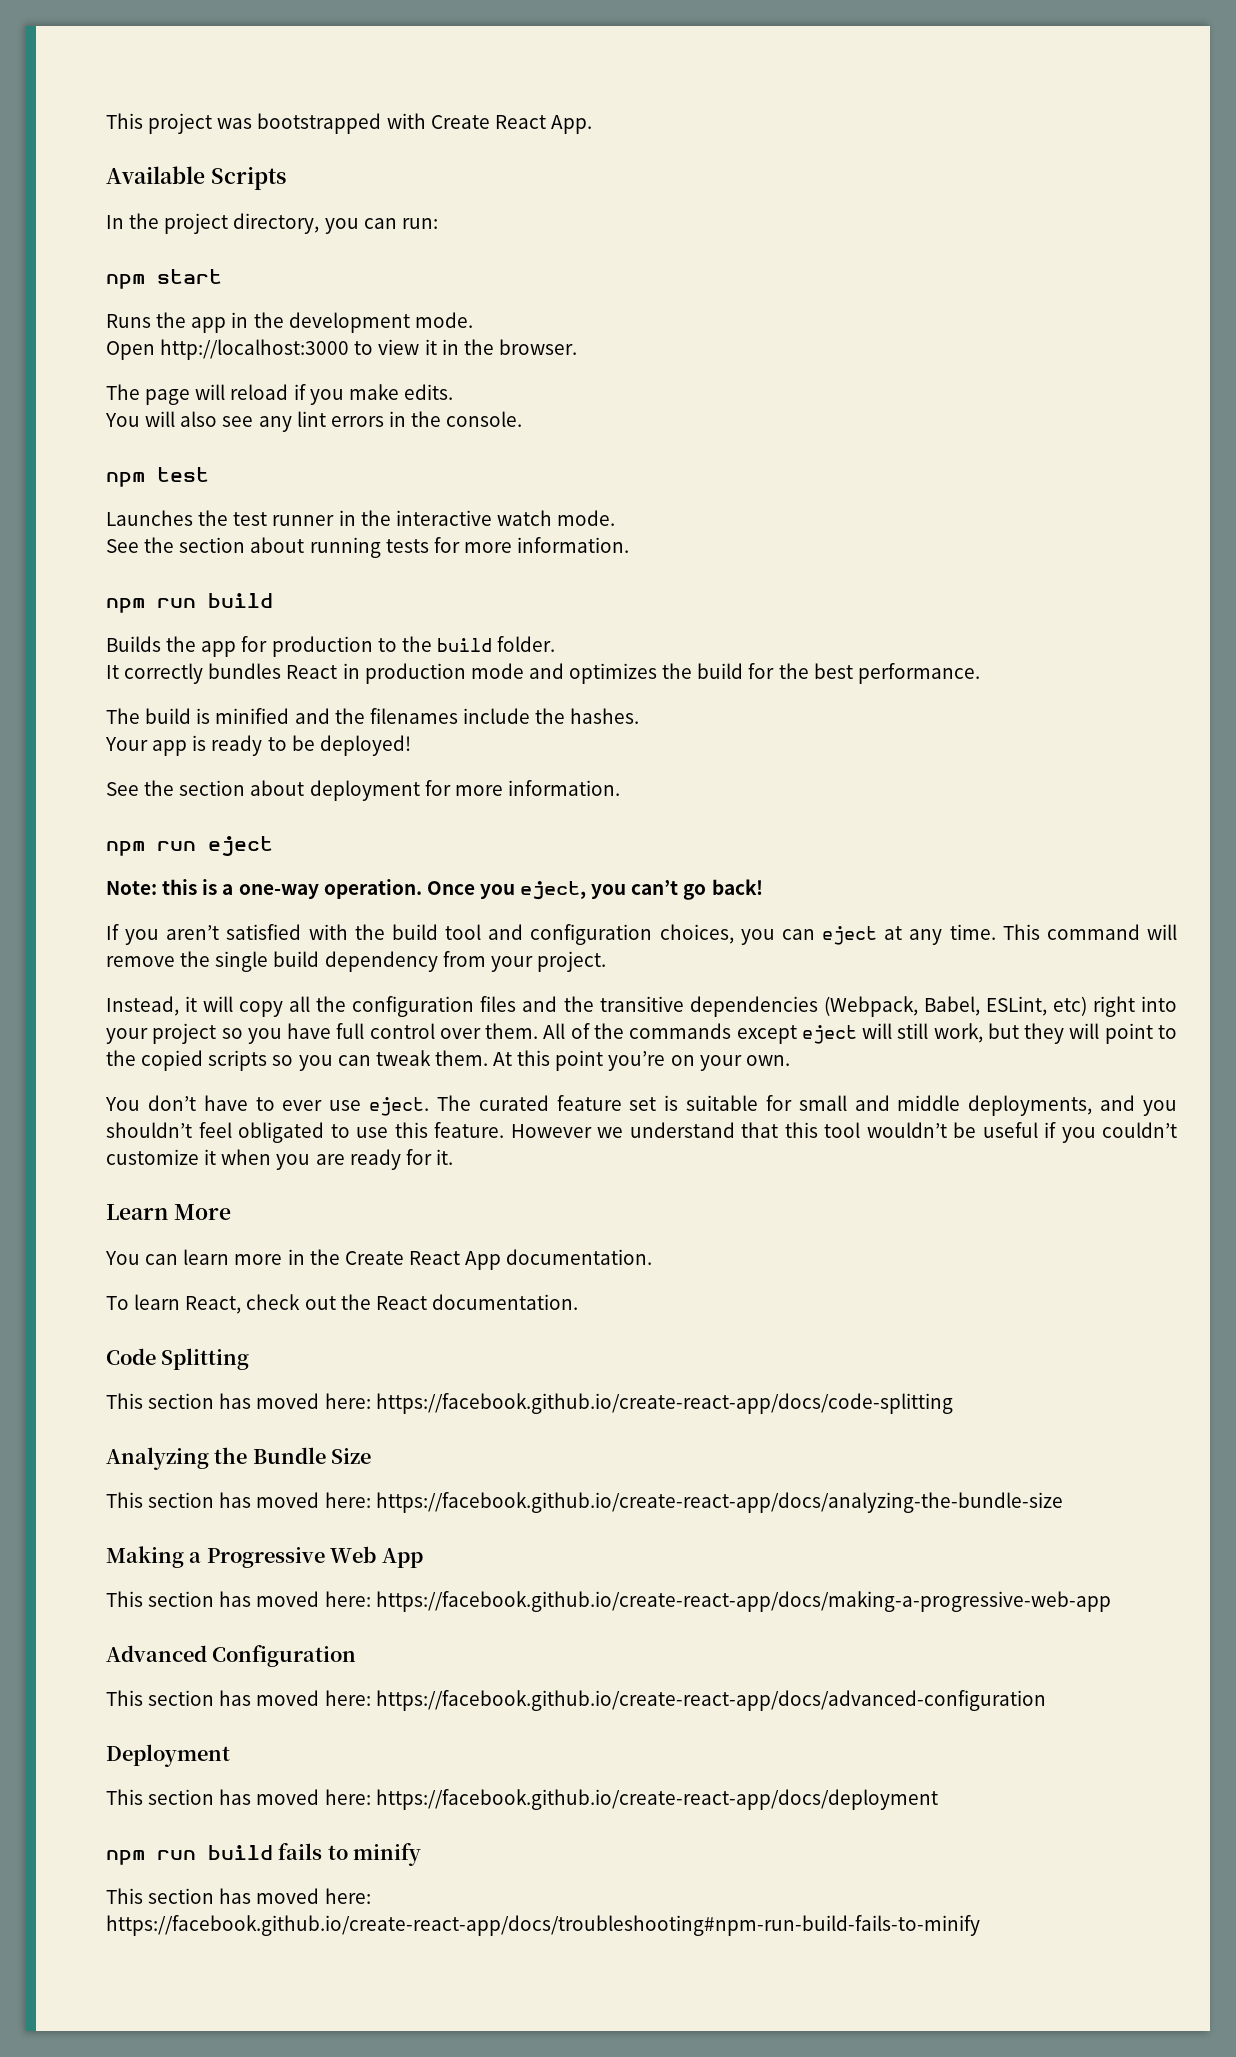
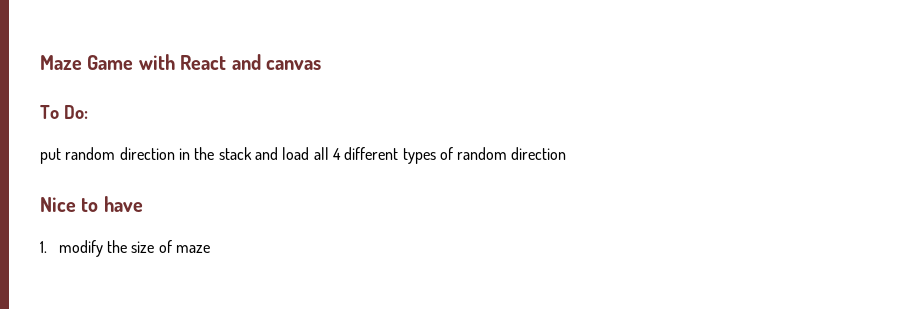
[106,113,592,134] [106,166,286,190] [106,213,438,234] [106,269,222,289] [106,312,473,333] [106,339,577,360] [106,384,453,405] [105,411,523,432] [106,467,209,487] [106,510,616,526] [106,537,630,558] [106,593,273,613] [106,636,556,657] [106,663,980,684] [106,708,640,724] [105,735,411,756] [106,780,620,801] [106,836,273,856] [106,879,763,900] [106,924,1177,945] [106,951,606,972] [106,996,1177,1017] [106,1023,1177,1044] [106,1050,790,1071] [105,1095,1178,1116] [106,1122,1177,1143] [106,1149,453,1170] [106,1204,231,1220] [105,1249,653,1270] [106,1294,578,1314] [106,1348,250,1370] [106,1393,953,1414] [106,1447,372,1470] [106,1492,1063,1513] [106,1546,423,1568] [106,1591,1111,1612] [106,1645,357,1667] [106,1690,1046,1711] [106,1744,230,1767] [106,1789,938,1810] [106,1843,422,1866] [106,1888,371,1904] [106,1915,980,1936] This project was bootstrapped with Create React App. // Available Scripts // In the project directory, you can run: // npm start // Runs the app in the development mode. // Open http://localhost:3000 to view it in the browser. // The page will reload if you make edits. // You will also see any lint errors in the console. // npm test // Launches the test runner in the interactive watch mode. // See the section about running tests for more information. // npm run build // Builds the app for production to the build folder. // It correctly bundles React in production mode and optimizes the build for the best performance. // The build is minified and the filenames include the hashes. // Your app is ready to be deployed! // See the section about deployment for more information. // npm run eject // Note: this is a one-way operation. Once you eject, you can’t go back! // If you aren’t satisfied with the build tool and configuration choices, you can eject at any time. This command will remove the single build dependency from your project. // Instead, it will copy all the configuration files and the transitive dependencies (Webpack, Babel, ESLint, etc) right into your project so you have full control over them. All of the commands except eject will still work, but they will point to the copied scripts so you can tweak them. At this point you’re on your own. // You don’t have to ever use eject. The curated feature set is suitable for small and middle deployments, and you shouldn’t feel obligated to use this feature. However we understand that this tool wouldn’t be useful if you couldn’t customize it when you are ready for it. // Learn More // You can learn more in the Create React App documentation. // To learn React, check out the React documentation. // Code Splitting // This section has moved here: https://facebook.github.io/create-react-app/docs/code-splitting // Analyzing the Bundle Size // This section has moved here: https://facebook.github.io/create-react-app/docs/analyzing-the-bundle-size // Making a Progressive Web App // This section has moved here: https://facebook.github.io/create-react-app/docs/making-a-progressive-web-app // Advanced Configuration // This section has moved here: https://facebook.github.io/create-react-app/docs/advanced-configuration // Deployment // This section has moved here: https://facebook.github.io/create-react-app/docs/deployment // npm run build fails to minify // This section has moved here: https://facebook.github.io/create-react-app/docs/troubleshooting#npm-run-build-fails-to-minify -> [40,54,321,70] [40,105,88,119] [40,147,567,164] [40,196,143,212] [40,240,210,257] Maze Game with React and canvas // To Do: // put random direction in the stack and load all 4 different types of random direction // Nice to have // 1. modify the size of maze

